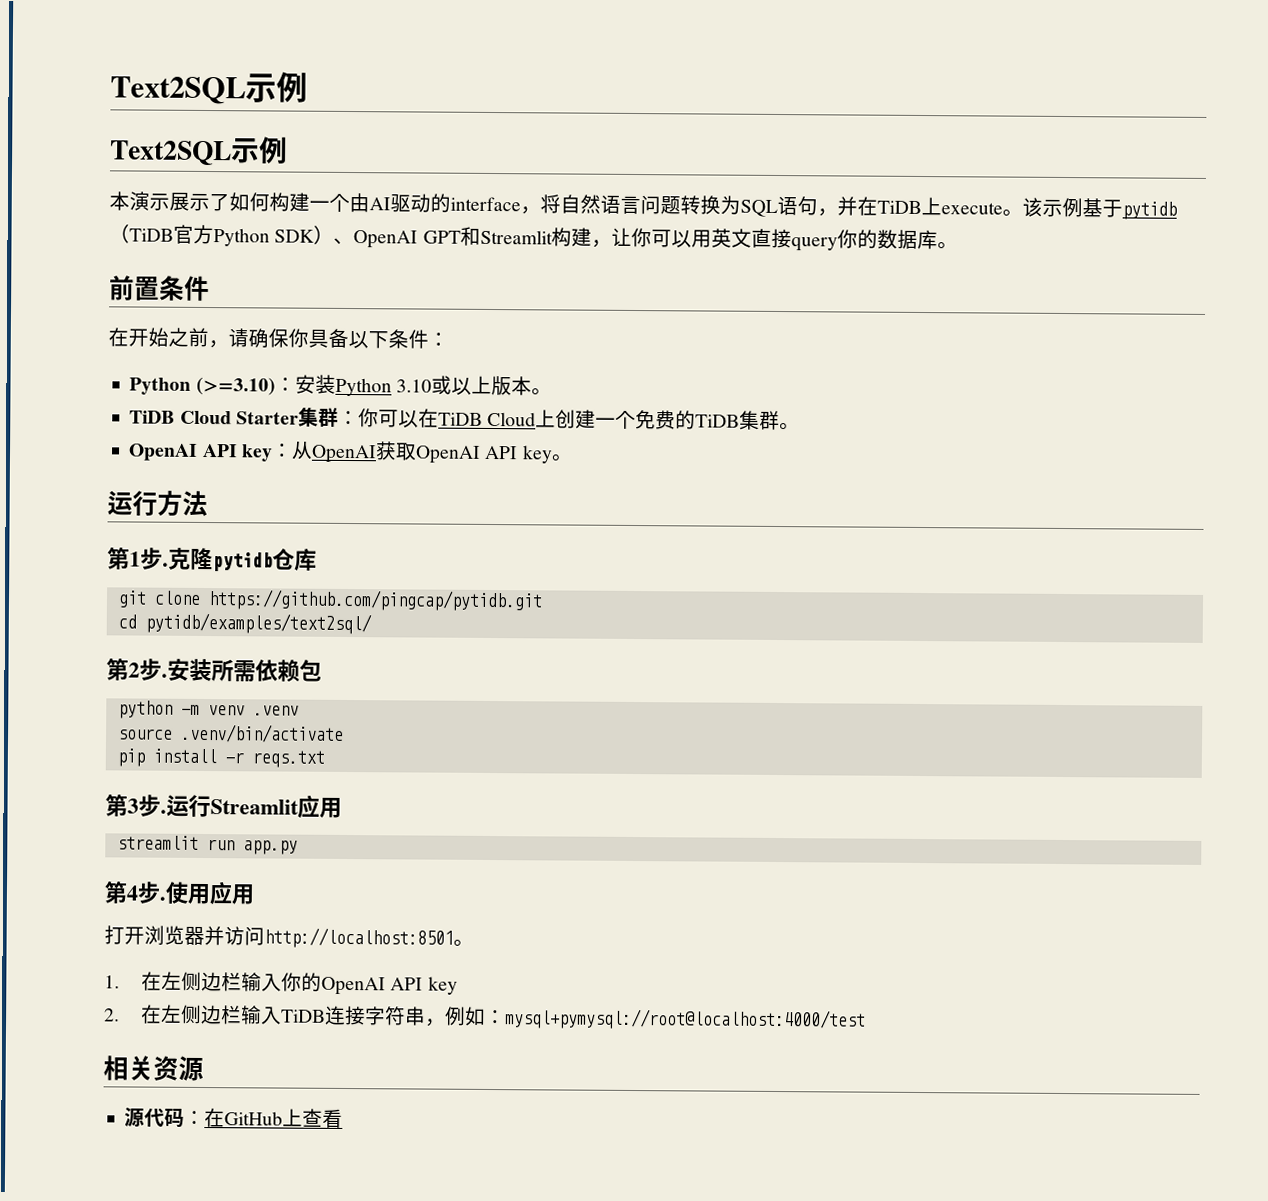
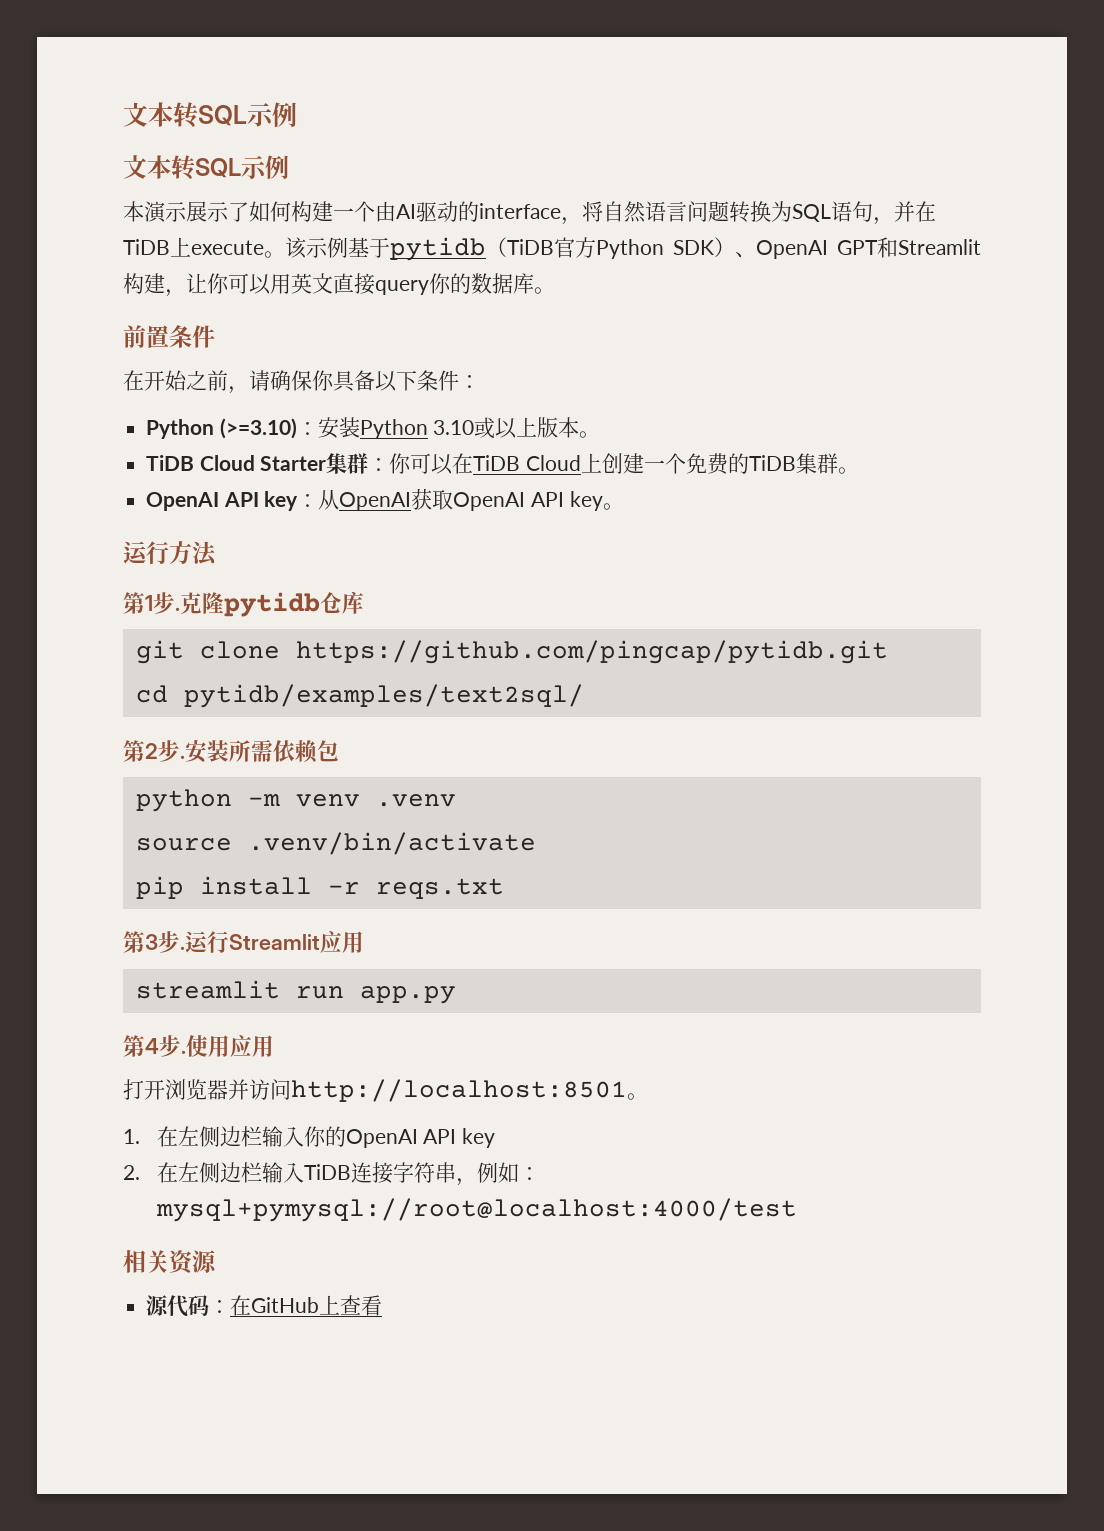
[110,71,308,105] [110,140,232,166] Text2SQL示例 // Text2SQL -> [123,102,297,128] [123,155,241,180] 文本转SQL示例 // 文本转SQL

